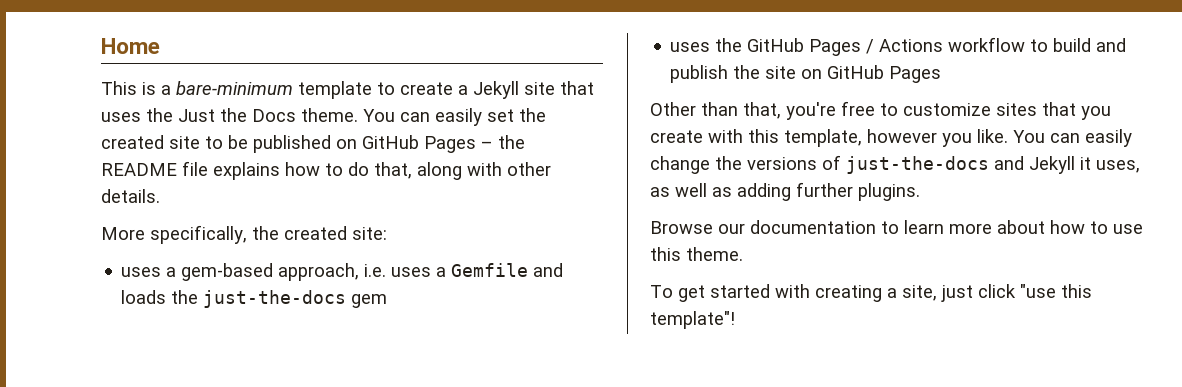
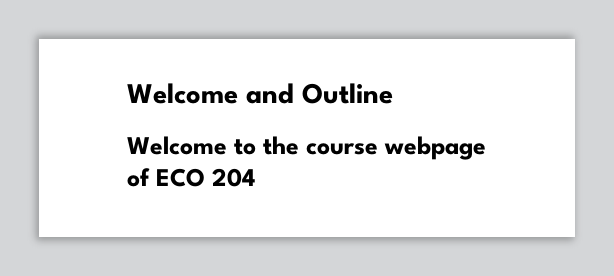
[101,38,160,54] [101,81,594,99] [101,108,546,126] [101,135,525,153] [101,161,551,180] [101,189,160,203] [101,225,387,244] [121,263,564,281] [121,290,388,308] [670,37,1127,56] [670,65,942,83] [650,101,1111,120] [650,129,1132,147] [650,155,1140,174] [650,182,920,201] [650,220,1143,234] [650,247,743,261] [650,284,1092,302] [650,311,735,329] Home // This is a bare-minimum template to create a Jekyll site that uses the Just the Docs theme. You can easily set the created site to be published on GitHub Pages – the README file explains how to do that, along with other details. // More specifically, the created site: // uses a gem-based approach, i.e. uses a Gemfile and loads the just-the-docs gem // uses the GitHub Pages / Actions workflow to build and publish the site on GitHub Pages // Other than that, you're free to customize sites that you create with this template, however you like. You can easily change the versions of just-the-docs and Jekyll it uses, as well as adding further plugins. // Browse our documentation to learn more about how to use this theme. // To get started with creating a site, just click "use this template"! -> [127,83,393,104] [127,136,486,160] [127,168,255,187] Welcome and Outline // Welcome to the course webpage of ECO 204

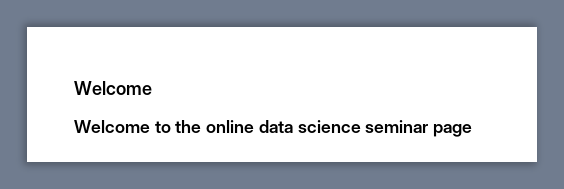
[127,83,393,104] Welcome and Outline -> [74,81,152,95] Welcome
[306,136,486,160] [127,168,255,187] course webpage of ECO 204 -> [206,120,473,137] online data science seminar page

